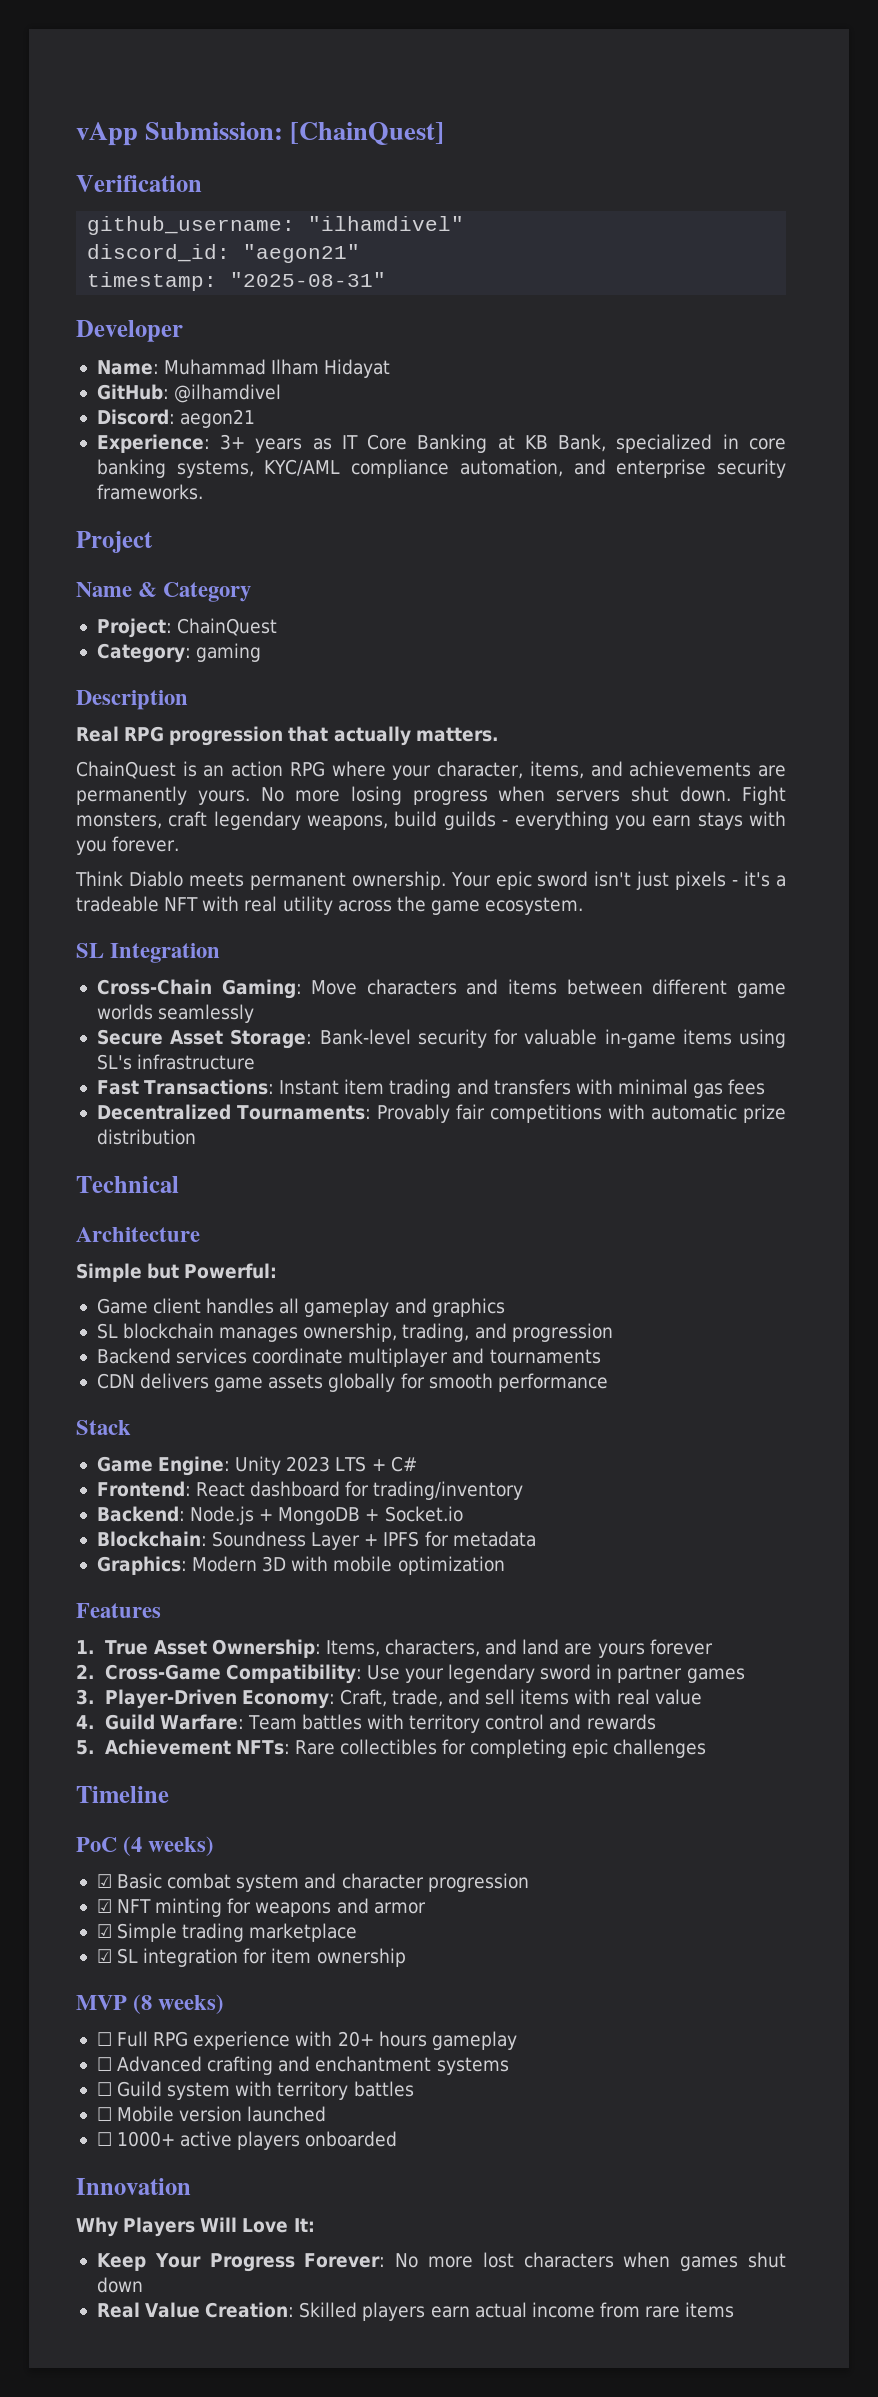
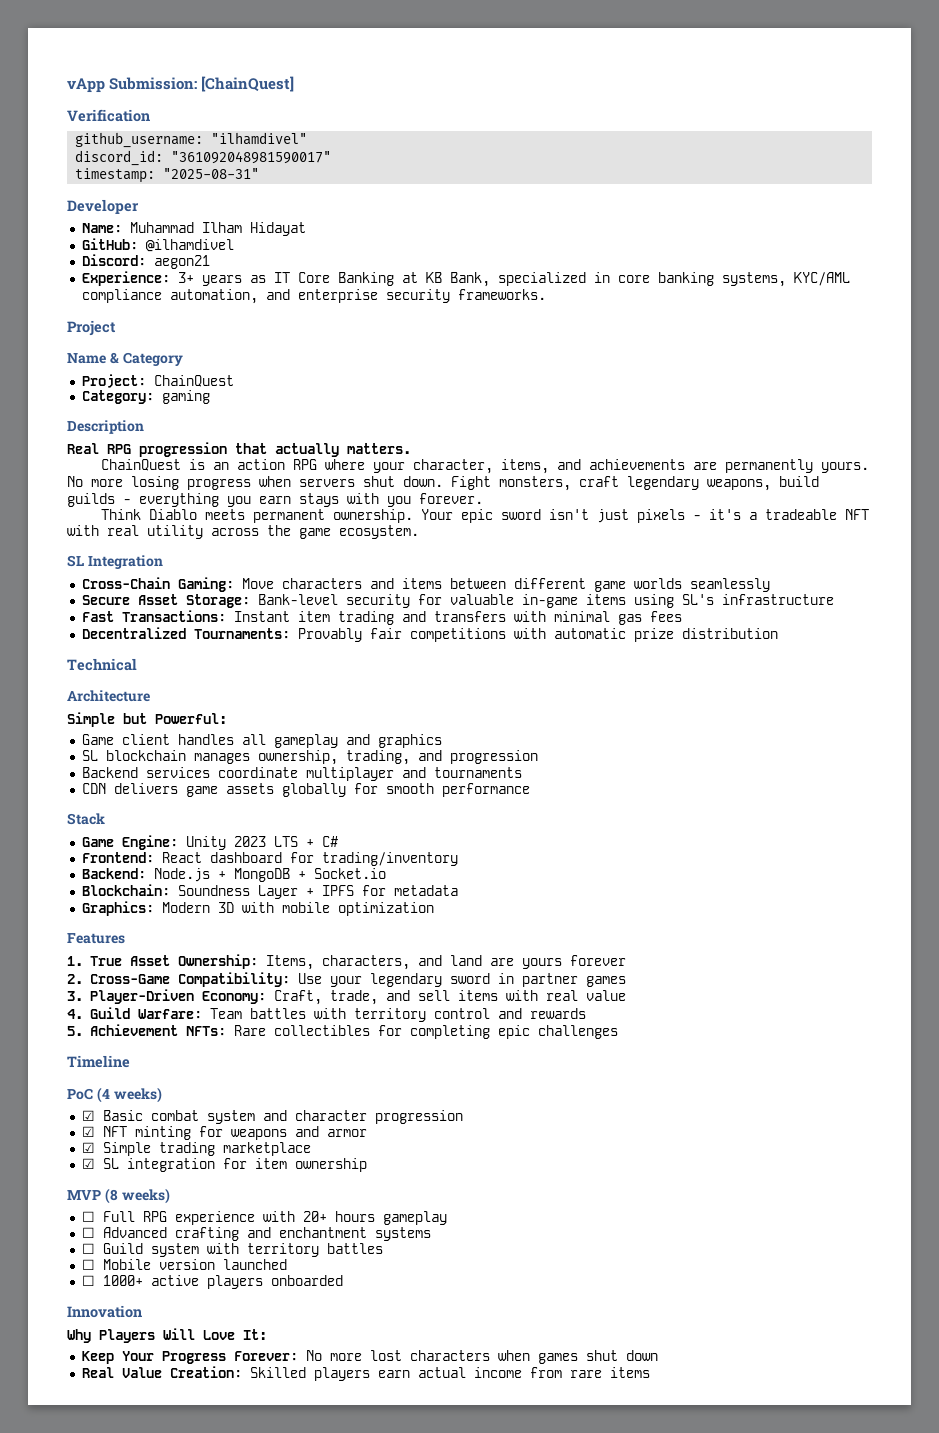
[243,244,361,263] "aegon21" -> [171,151,332,164] "361092048981590017"

